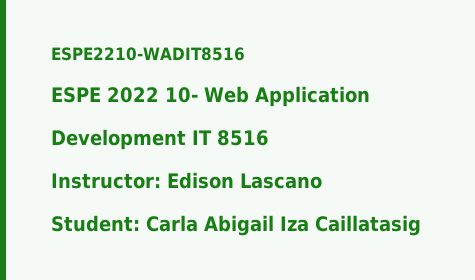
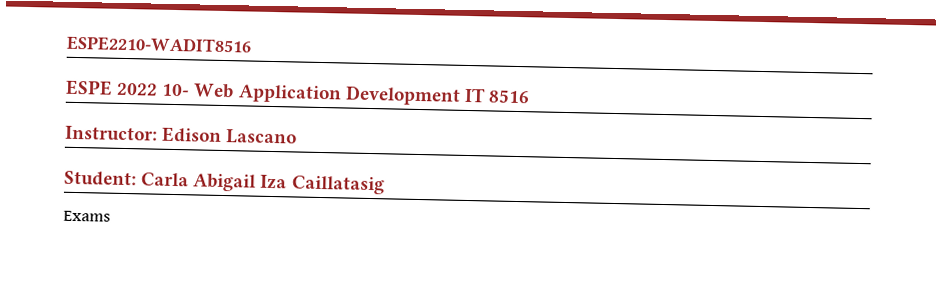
(370, 96) // -> (342, 94) none
(421, 225) none -> [63,210,111,222] // Exams

